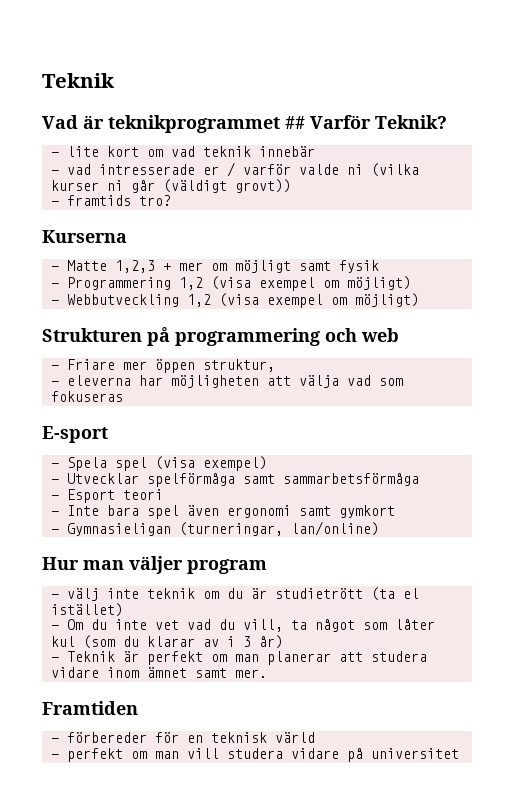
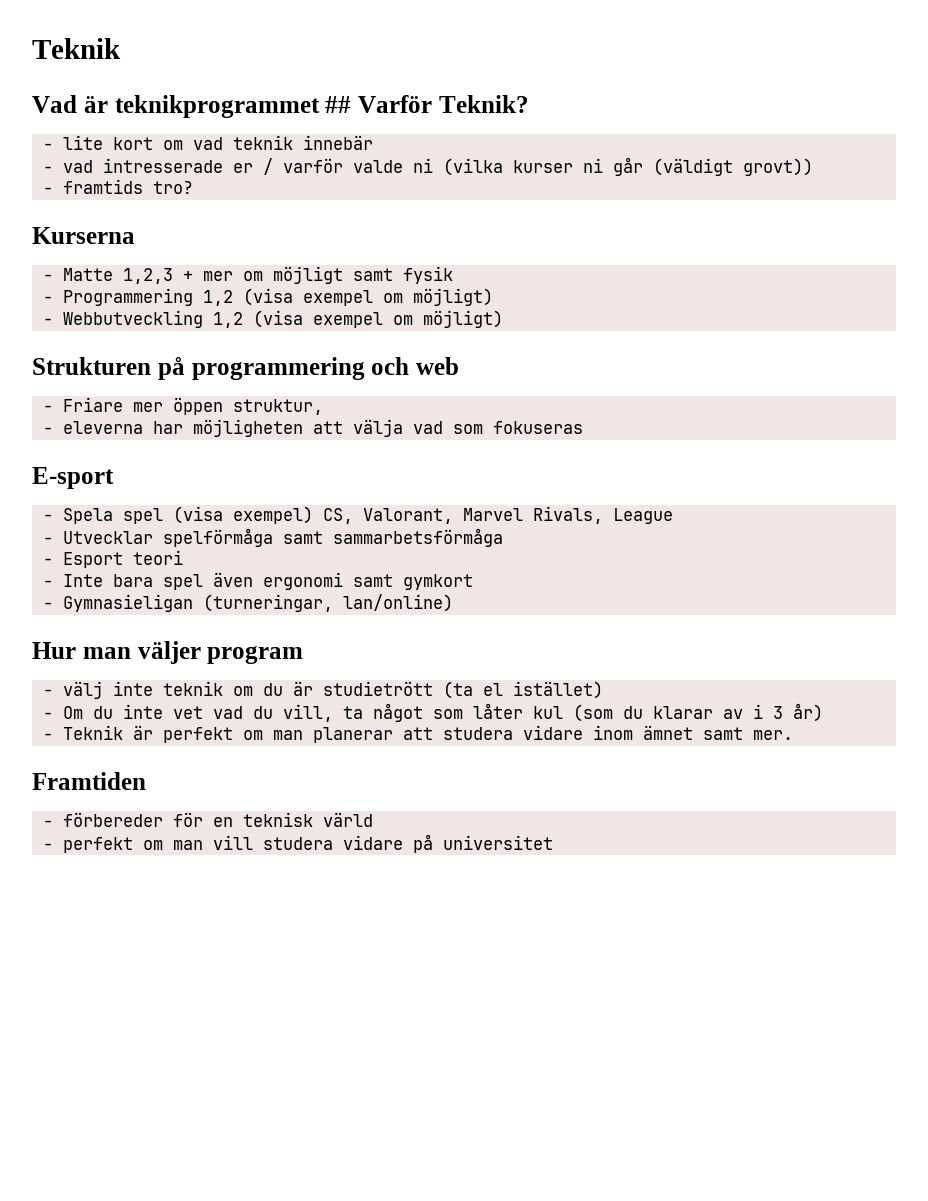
(267, 463) none -> [323,506,674,524] CS, Valorant, Marvel Rivals, League

